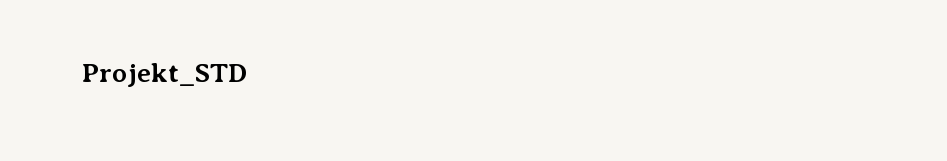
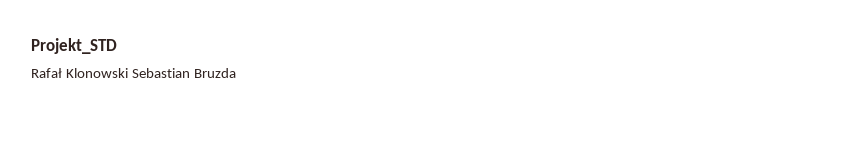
(247, 75) none -> [31,68,236,78] // Rafał Klonowski Sebastian Bruzda

